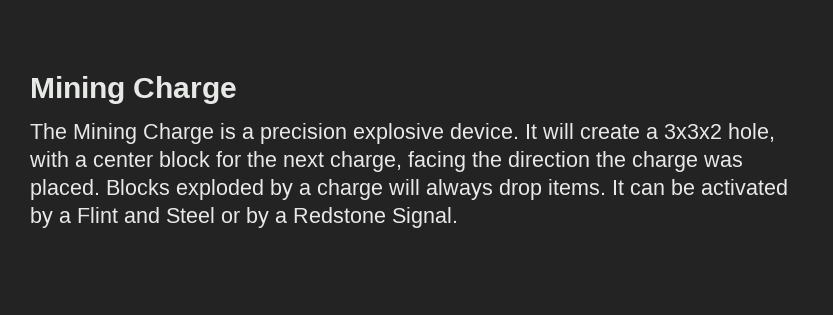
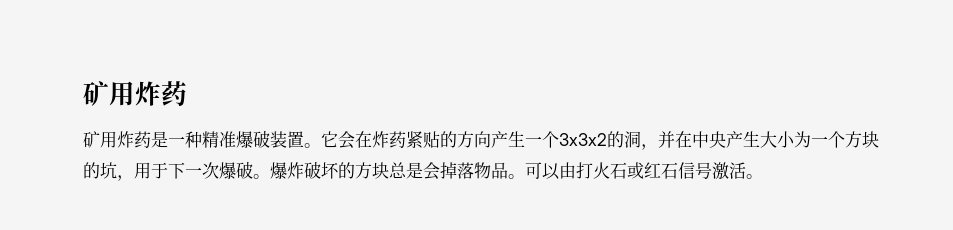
[30,76,238,104] [30,123,775,144] [29,151,743,172] [30,179,788,200] [30,207,458,228] Mining Charge // The Mining Charge is a precision explosive device. It will create a 3x3x2 hole, with a center block for the next charge, facing the direction the charge was placed. Blocks exploded by a charge will always drop items. It can be activated by a Flint and Steel or by a Redstone Signal. -> [83,81,187,106] [83,130,879,150] [83,161,763,181] 矿用炸药 // 矿用炸药是一种精准爆破装置。它会在炸药紧贴的方向产生一个3x3x2的洞，并在中央产生大小为一个方块的坑，用于下一次爆破。爆炸破坏的方块总是会掉落物品。可以由打火石或红石信号激活。

